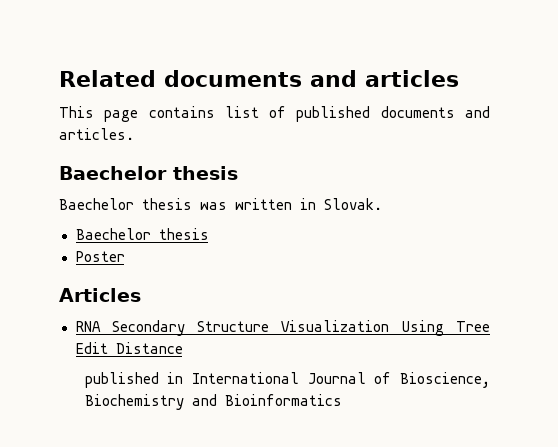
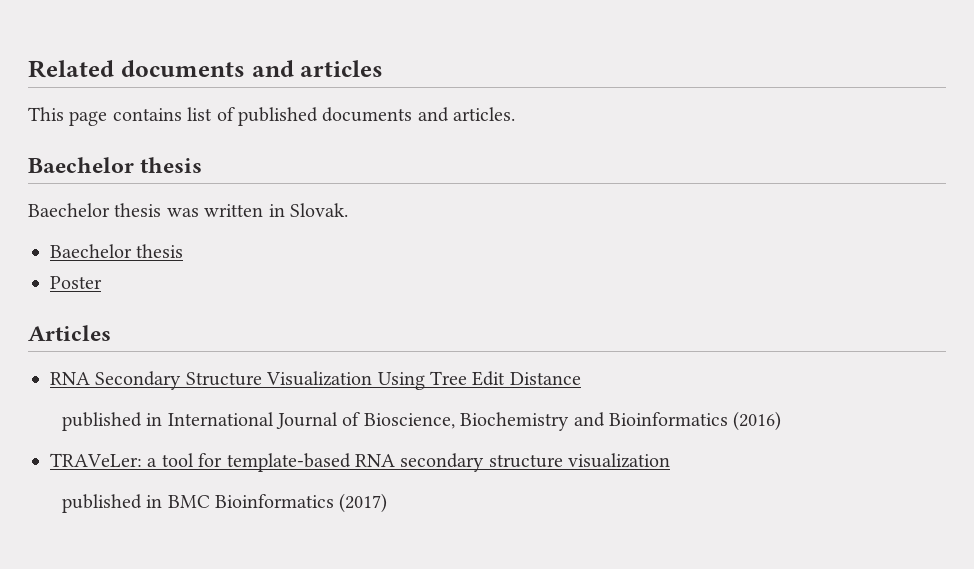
(342, 400) none -> [733,411,782,431] [50,453,671,472] [61,493,388,513] (2016) // TRAVeLer: a tool for template-based RNA secondary structure visualization // published in BMC Bioinformatics (2017)

